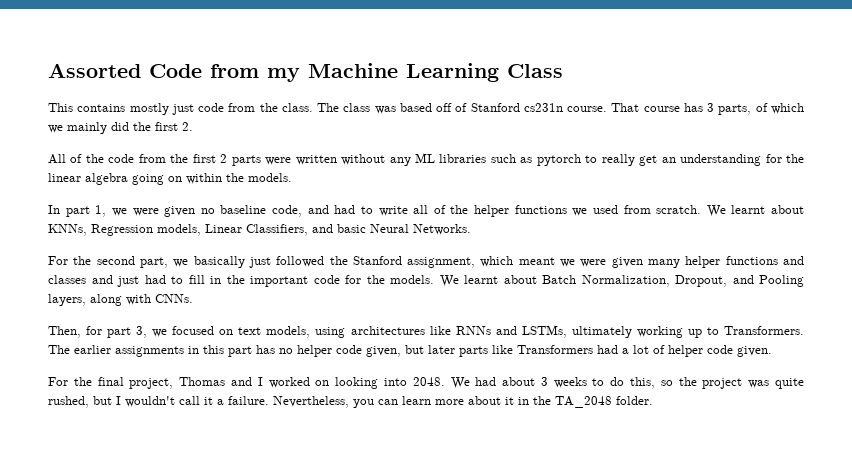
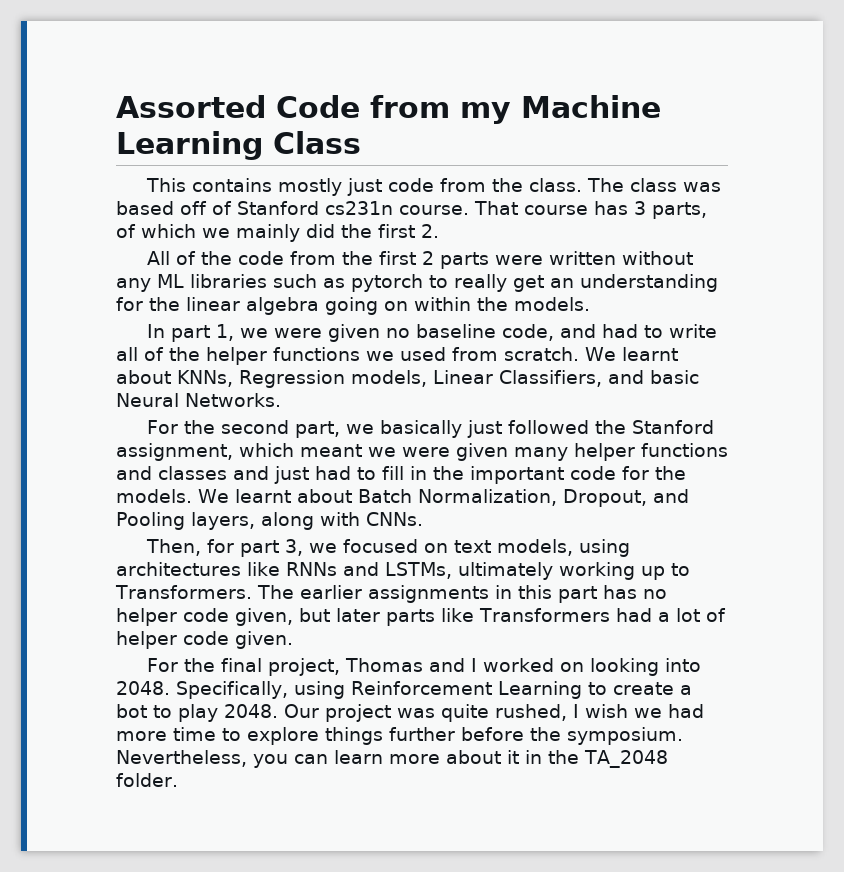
[450,377,804,389] [48,396,269,408] We had about 3 weeks to do this, so the project was quite rushed, but I wouldn't call it a failure. -> [176,681,692,699] [116,704,704,722] [116,727,683,745] Specifically, using Reinforcement Learning to create a bot to play 2048. Our project was quite rushed, I wish we had more time to explore things further before the symposium.

